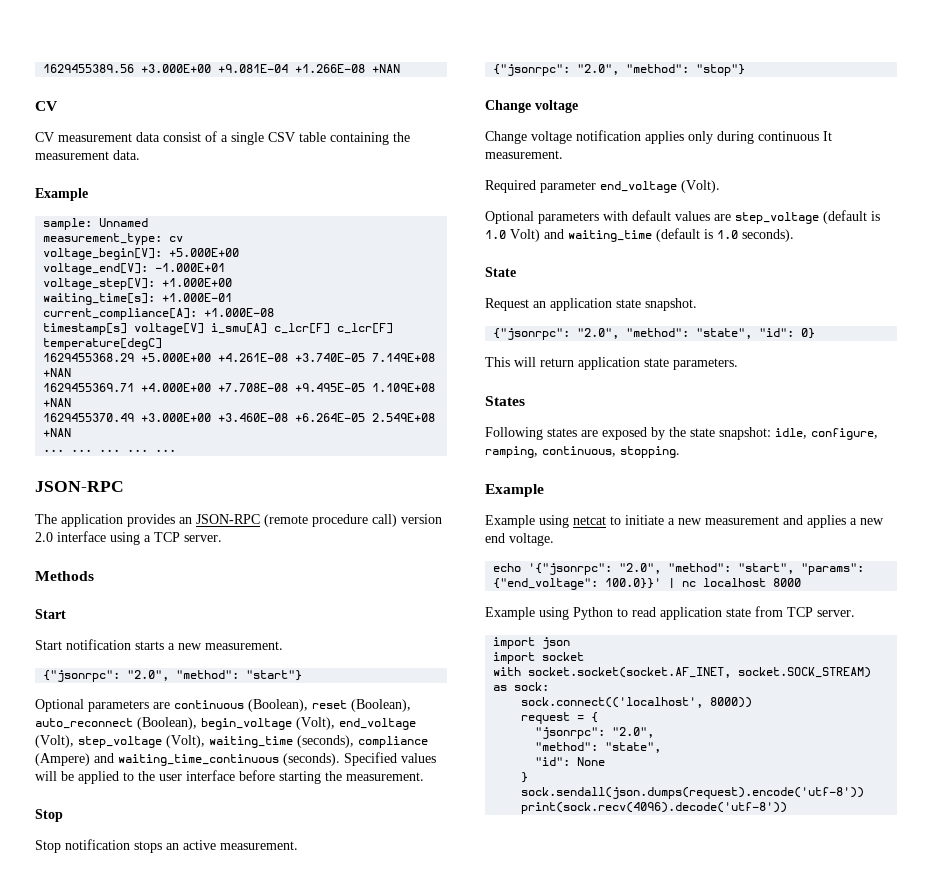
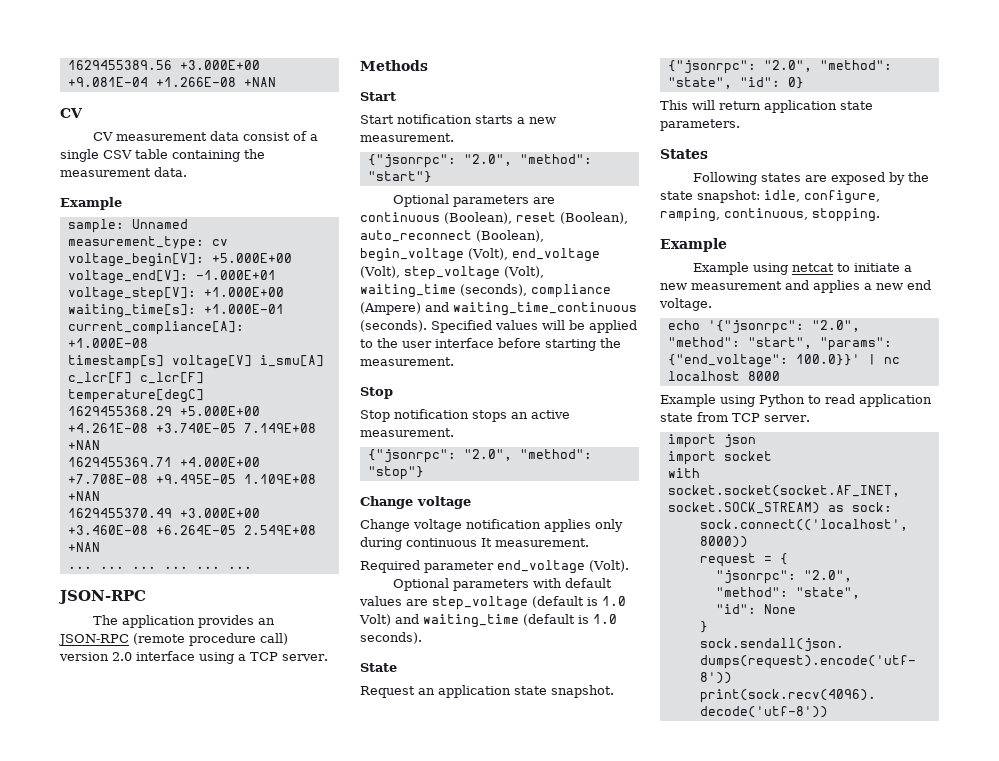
(177, 450) none -> [227,566,252,569] ...

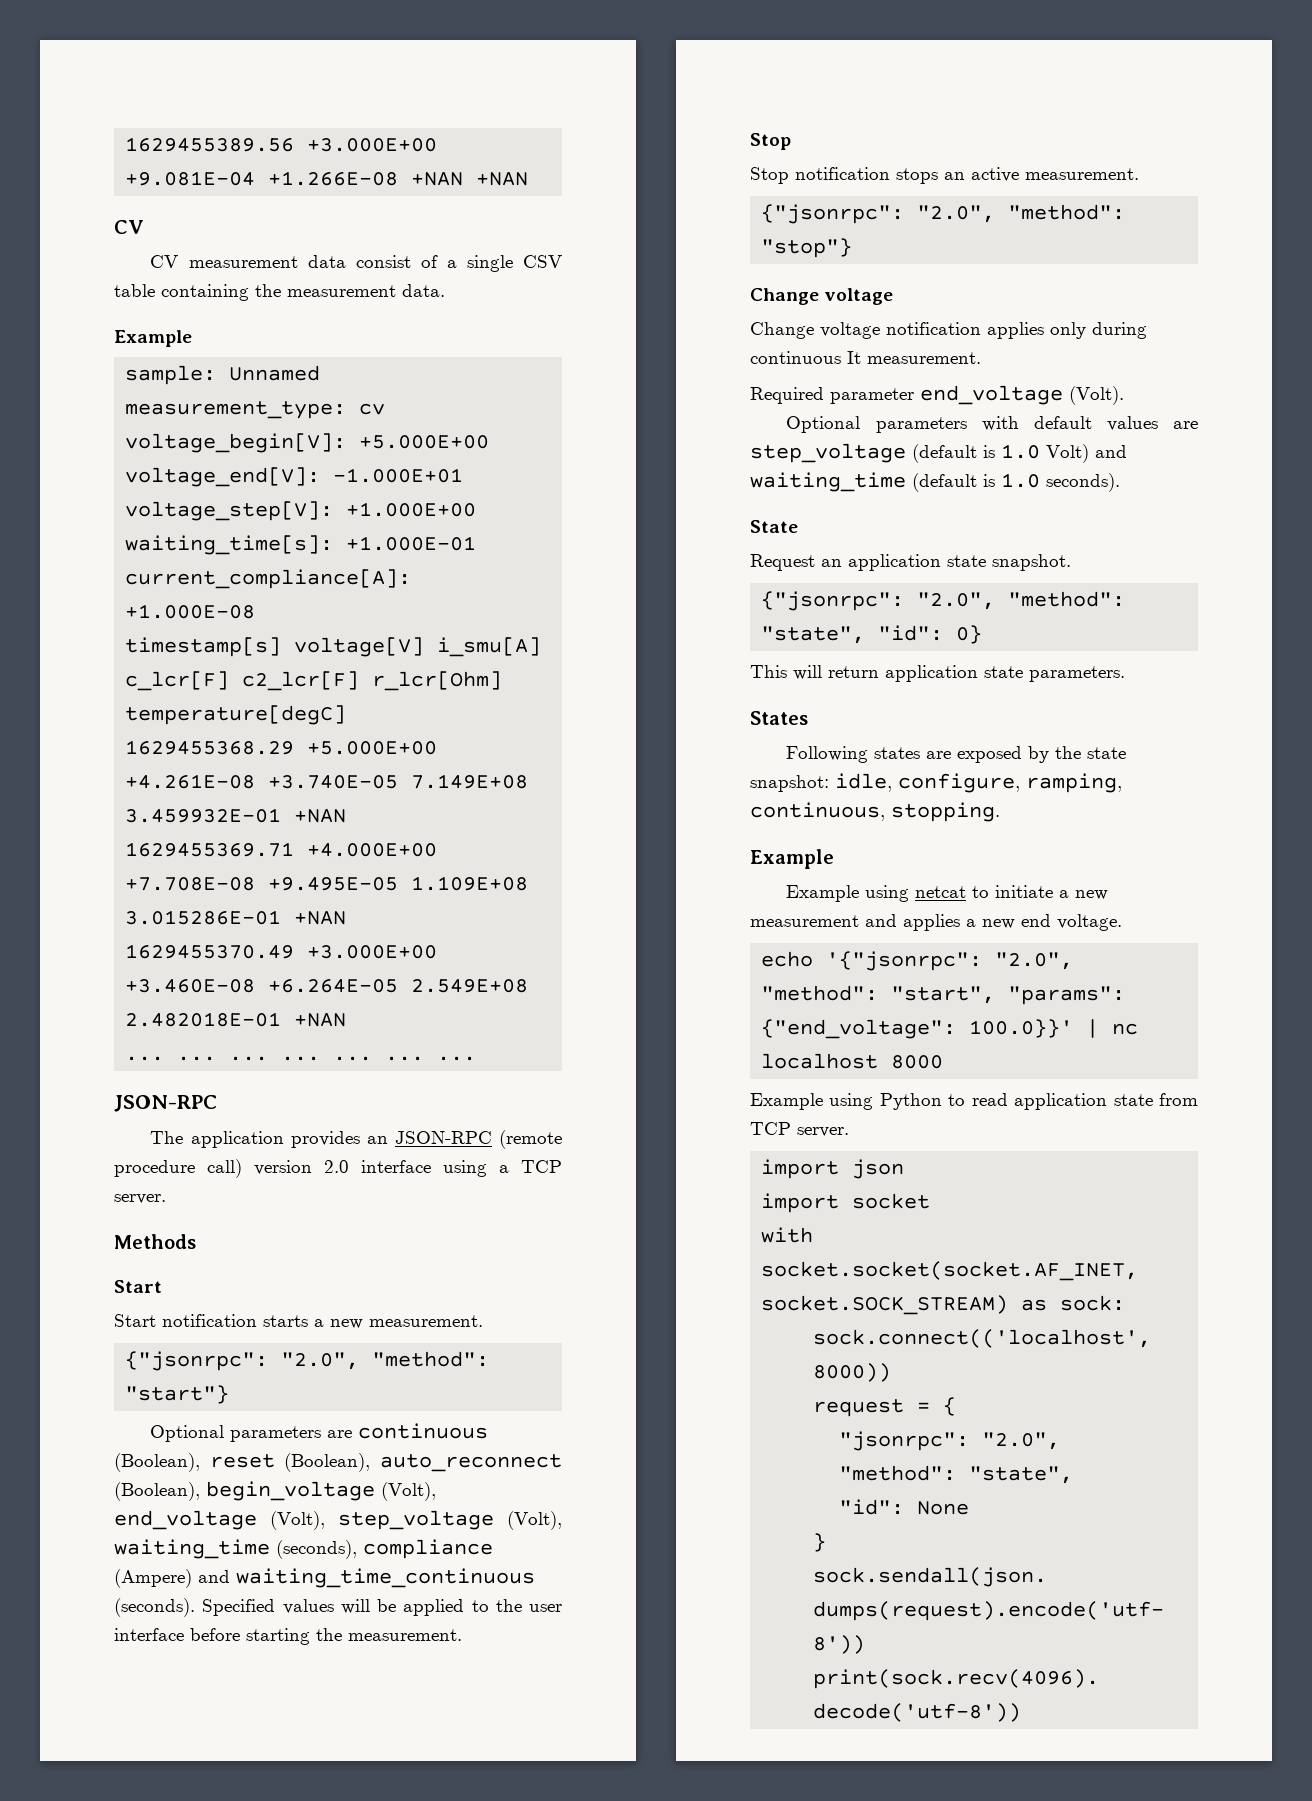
(276, 82) none -> [476,172,529,186] +NAN
[139,372,204,384] c_lcr[F] -> [242,671,503,691] c2_lcr[F] r_lcr[Ohm]
(316, 428) none -> [125,808,282,823] 3.459932E-01
(316, 479) none -> [125,910,282,925] 3.015286E-01
(316, 530) none -> [125,1012,282,1027] 2.482018E-01
(252, 567) none -> [437,1056,477,1061] ...

